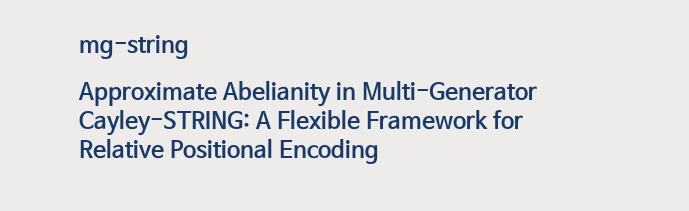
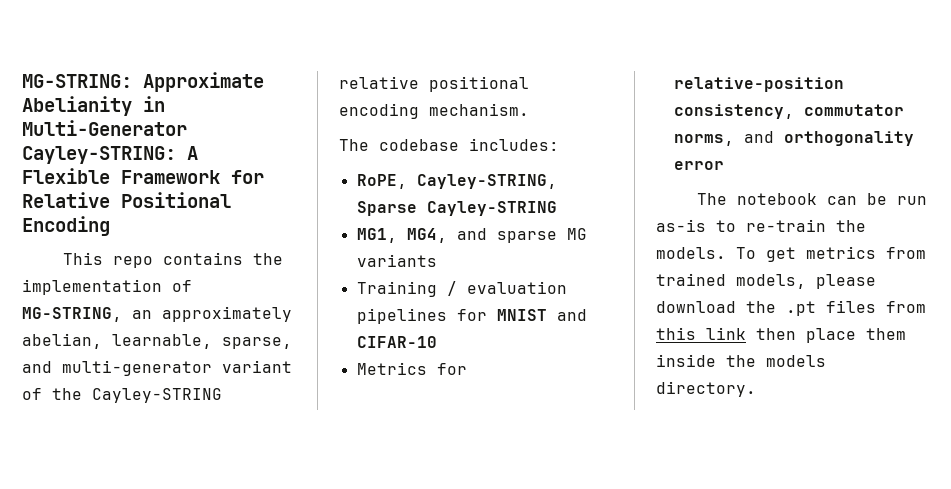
[79,35,189,59] mg-string // -> [22,74,132,88] MG-STRING:
(380, 151) none -> [62,252,283,268] [22,279,192,295] [22,306,292,322] [22,333,292,349] [22,360,292,376] [22,388,222,403] [339,76,529,92] [339,103,529,119] [339,138,559,151] [356,174,557,189] [356,201,557,216] [356,228,587,243] [356,254,437,267] [356,281,567,297] [356,308,587,324] [356,336,437,348] [356,362,467,375] [673,77,844,92] [673,104,904,119] [673,131,914,146] [673,161,724,170] [696,193,927,205] [656,219,866,232] [656,246,926,262] [656,273,876,289] [656,300,926,316] [656,327,906,343] [656,354,826,367] [656,381,756,397] // This repo contains the implementation of MG-STRING, an approximately abelian, learnable, sparse, and multi-generator variant of the Cayley-STRING relative positional encoding mechanism. // The codebase includes: // RoPE, Cayley-STRING, Sparse Cayley-STRING // MG1, MG4, and sparse MG variants // Training / evaluation pipelines for MNIST and CIFAR-10 // Metrics for relative-position consistency, commutator norms, and orthogonality error // The notebook can be run as-is to re-train the models. To get metrics from trained models, please download the .pt files from this link then place them inside the models directory.

